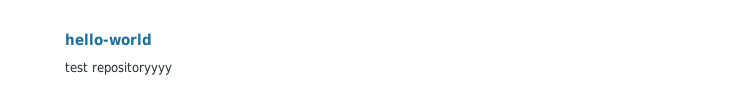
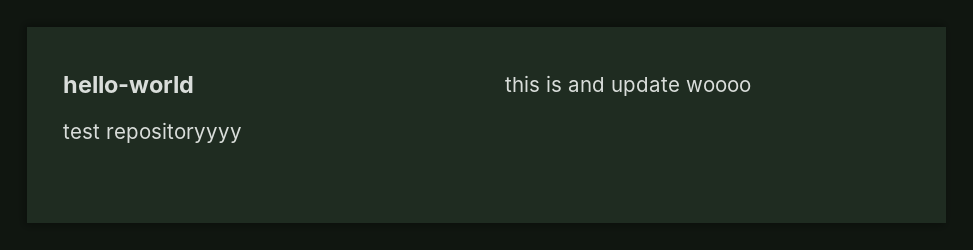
(172, 68) none -> [505,75,751,96] // this is and update woooo

